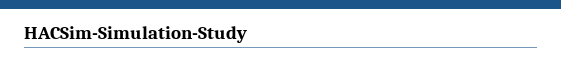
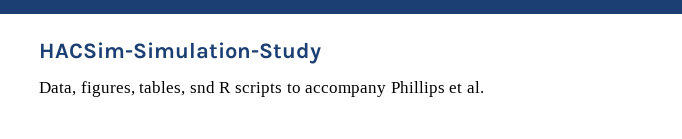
(247, 34) none -> [39,81,484,97] // Data, figures, tables, snd R scripts to accompany Phillips et al.

